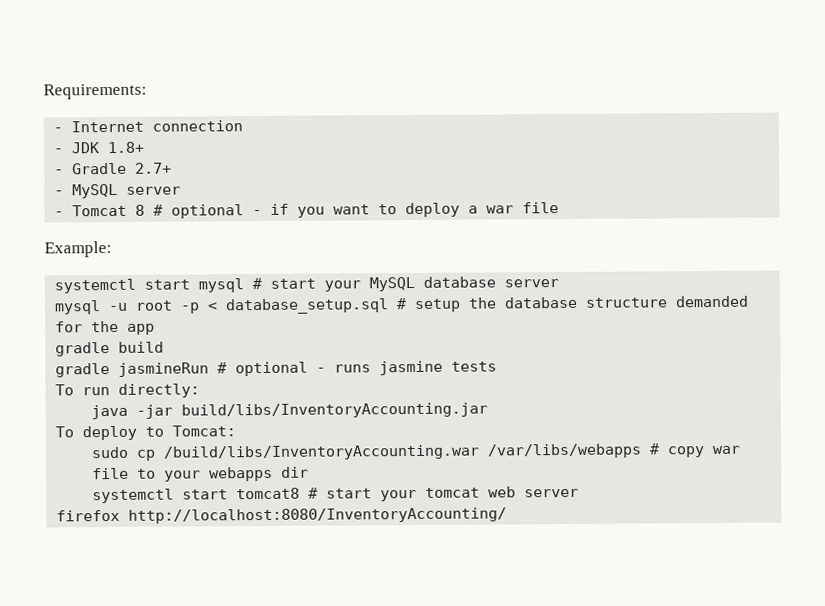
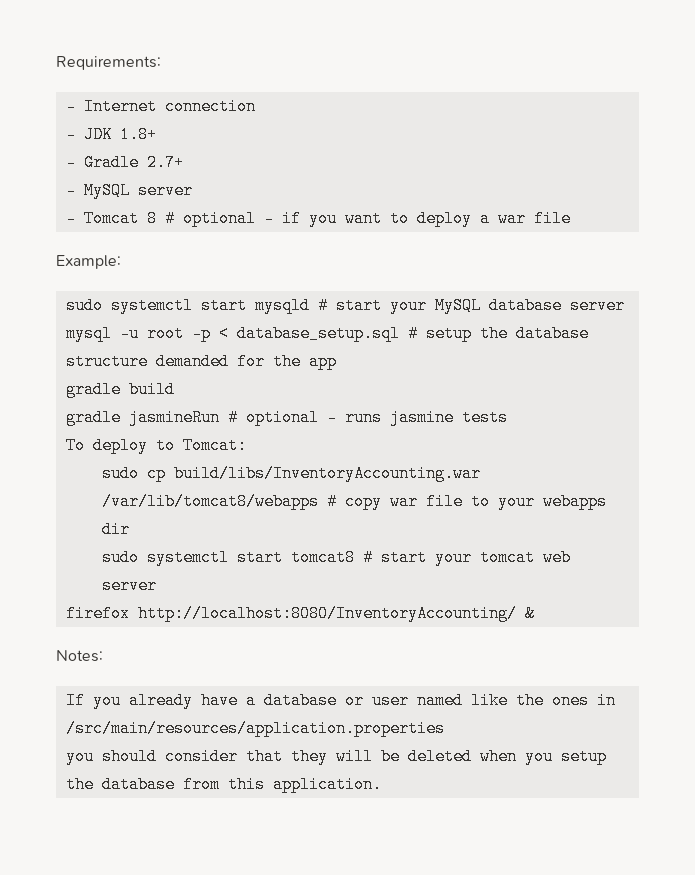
[54,278,245,294] systemctl start mysql -> [65,297,310,314] sudo systemctl start mysqld
[55,383,201,398] [91,402,489,420] // To run directly: // java -jar build/libs/InventoryAccounting.jar -> (508, 417) none
[163,443,643,461] /build/libs/InventoryAccounting.war /var/libs/webapps -> [173,465,481,482] [101,493,319,510] build/libs/InventoryAccounting.war /var/lib/tomcat8/webapps
(310, 472) none -> [101,549,139,566] sudo
(508, 515) none -> [524,605,535,622] [56,650,103,662] [65,692,616,709] [65,720,445,737] [65,748,607,765] [65,776,382,793] & // Notes: // If you already have a database or user named like the ones in /src/main/resources/application.properties // you should consider that they will be deleted when you setup the database from this application.

